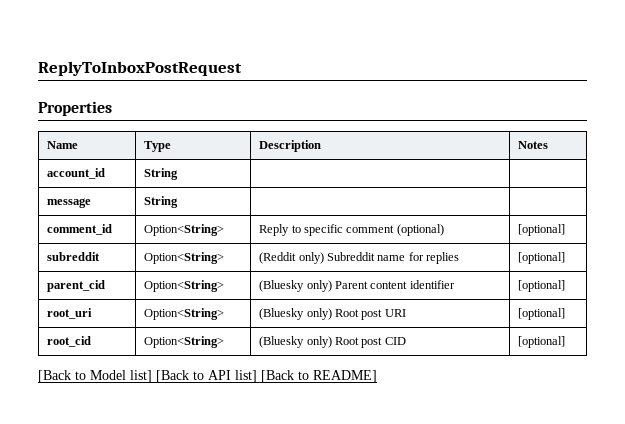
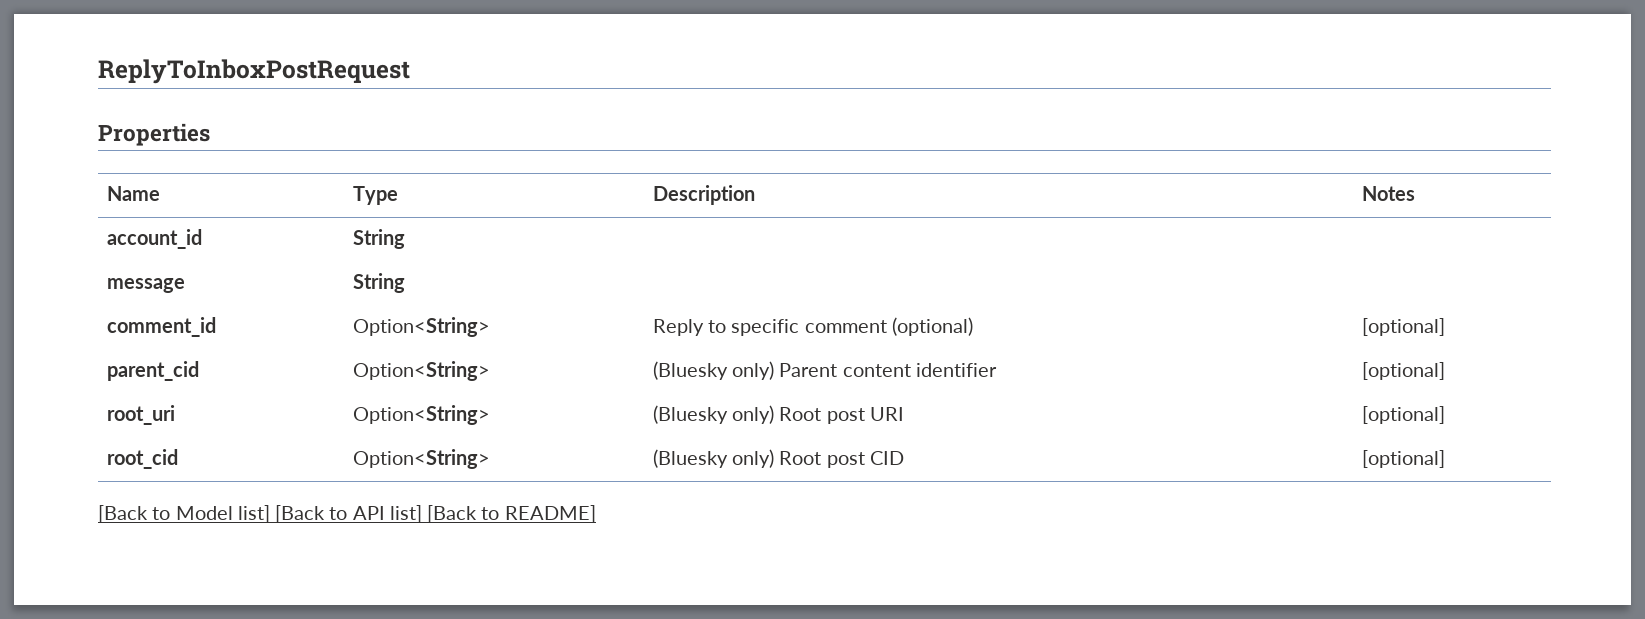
[47,252,101,261] [144,252,225,264] [259,252,460,264] [518,252,566,264] // subreddit | Option<String> | (Reddit only) Subreddit name for replies | [optional] -> (1445, 327) none

